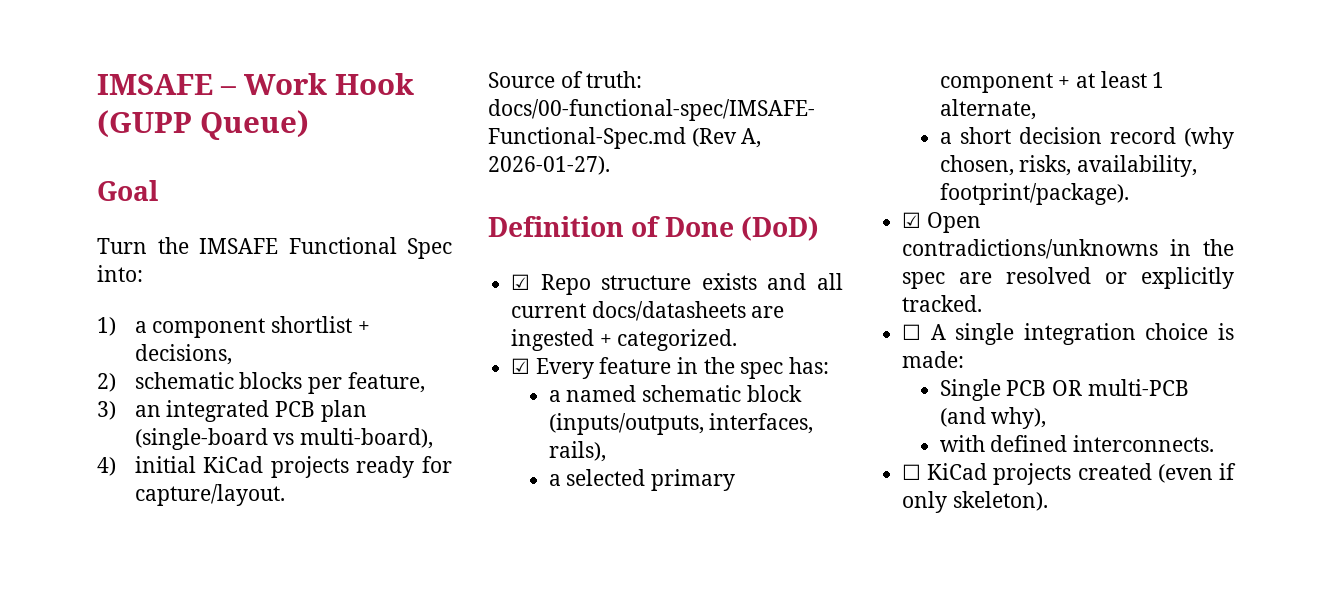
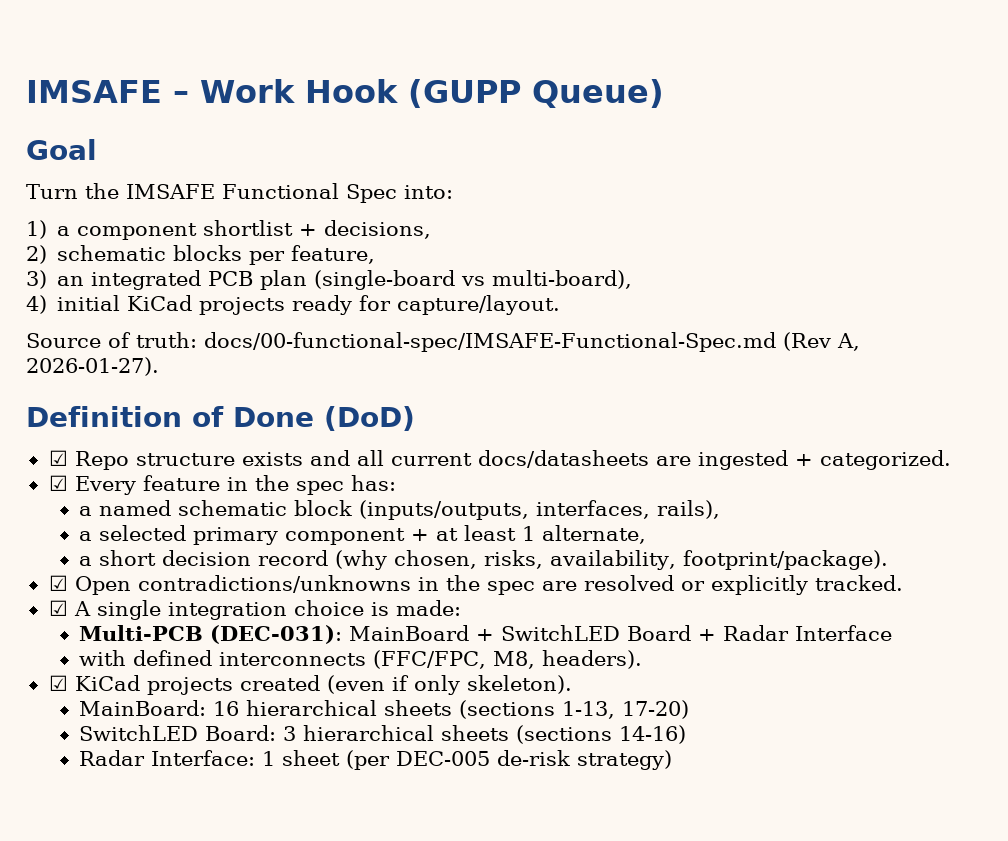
[902,324,922,340] ☐ -> [48,600,68,616] ☑
[939,379,1189,401] [939,407,1047,429] [939,435,1215,452] [902,464,922,480] Single PCB OR multi-PCB (and why), // with defined interconnects. // ☐ -> [79,625,893,644] [79,650,643,669] [48,675,68,691] Multi-PCB (DEC-031): MainBoard + SwitchLED Board + Radar Interface // with defined interconnects (FFC/FPC, M8, headers). // ☑
(1048, 501) none -> [79,700,690,719] [79,725,687,744] [79,750,673,770] // MainBoard: 16 hierarchical sheets (sections 1-13, 17-20) // SwitchLED Board: 3 hierarchical sheets (sections 14-16) // Radar Interface: 1 sheet (per DEC-005 de-risk strategy)

